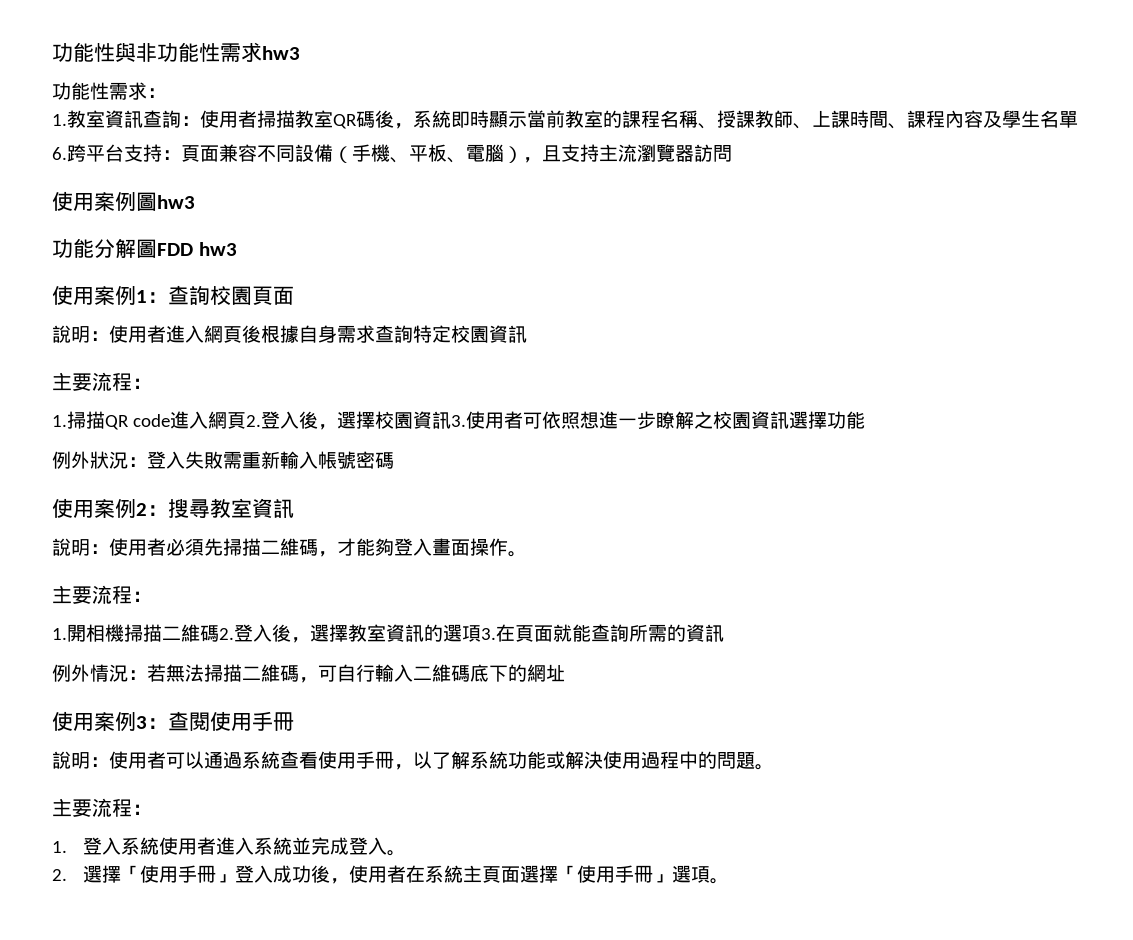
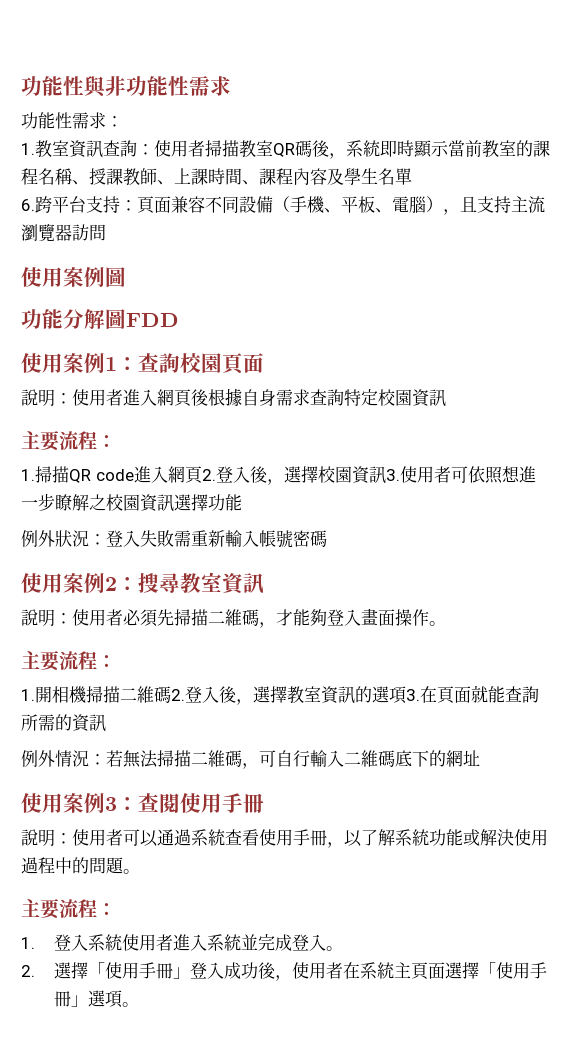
[262,46,300,60] hw3 -> (231, 86) none
[157,195,195,209] hw3 -> (126, 277) none
[198,242,237,256] hw3 -> (179, 320) none

